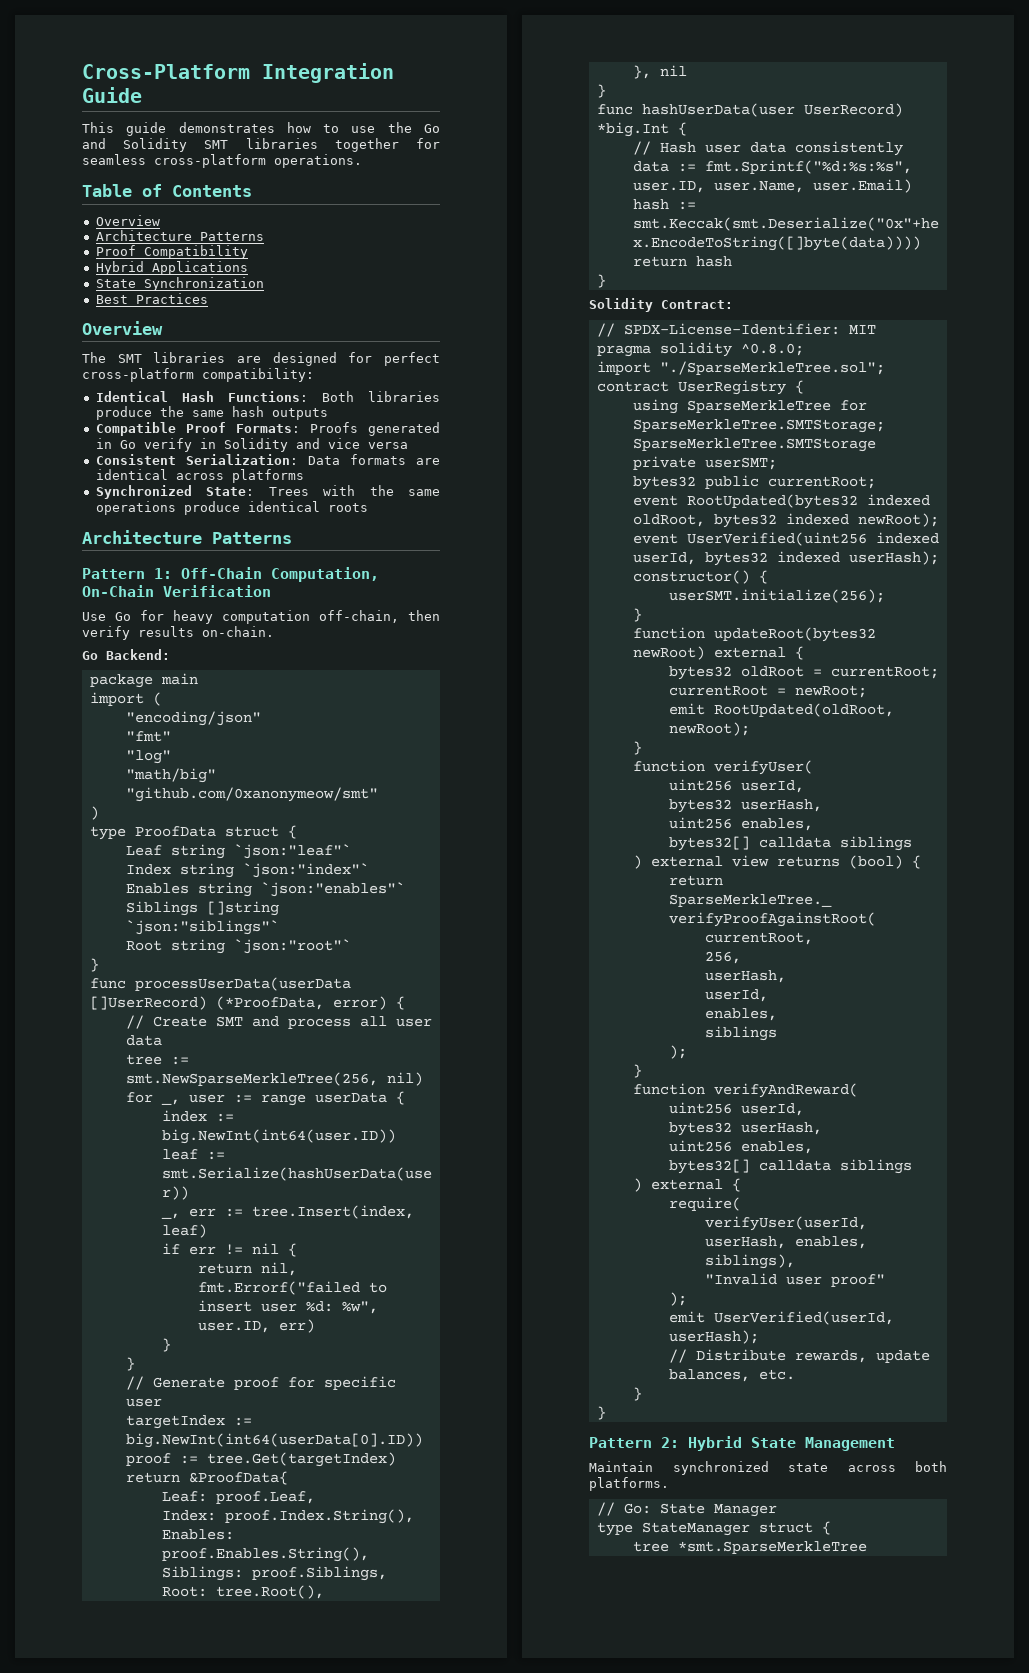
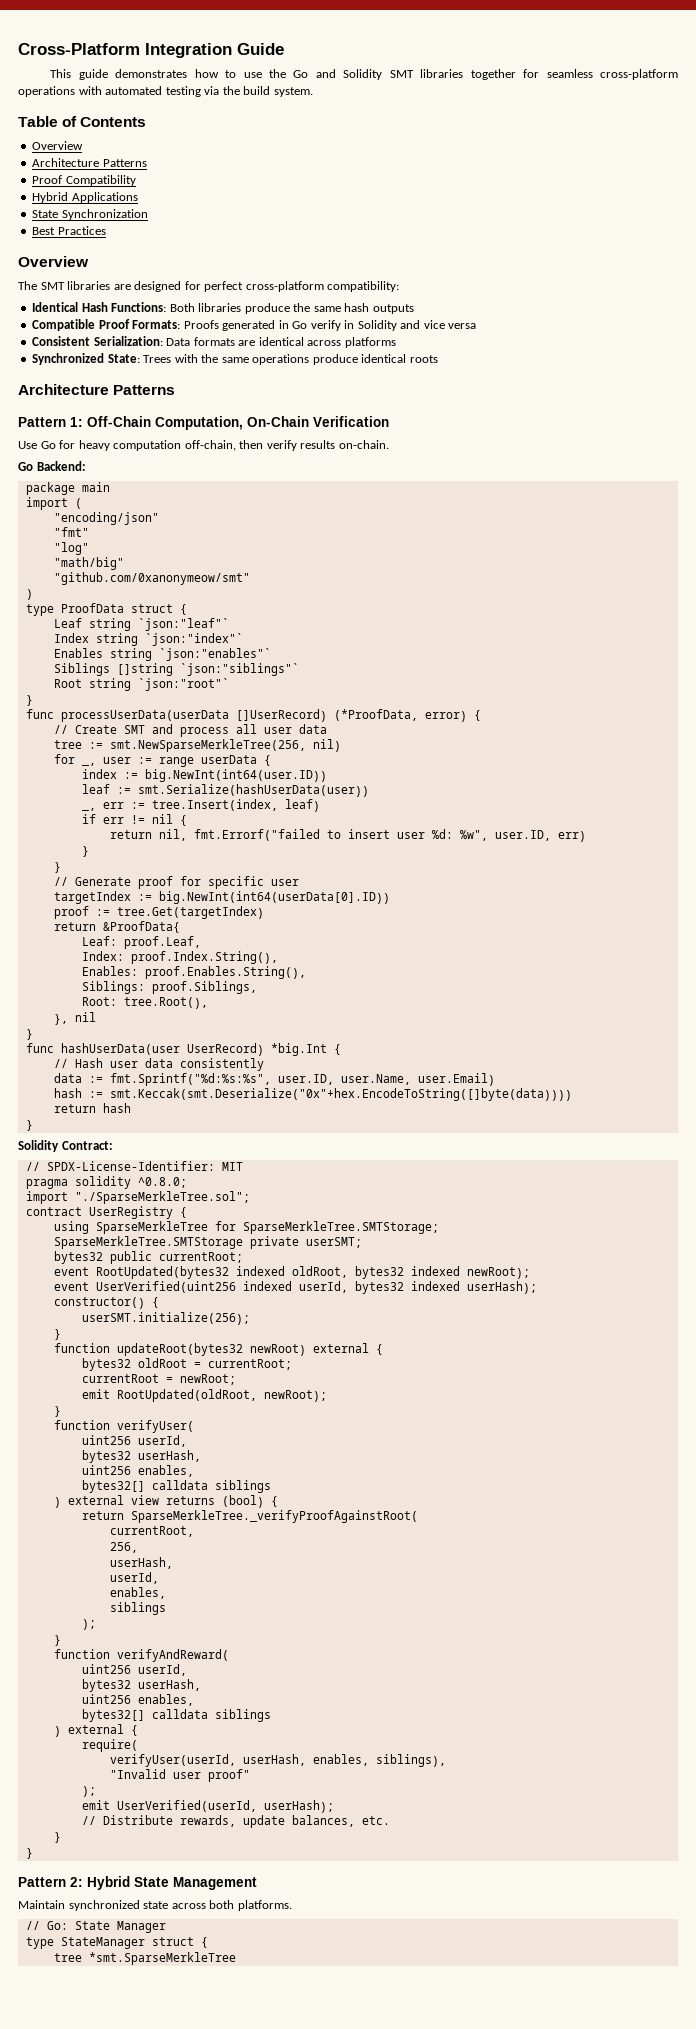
[274,154,362,168] operations. -> [18,86,313,97] operations with automated testing via the build system.

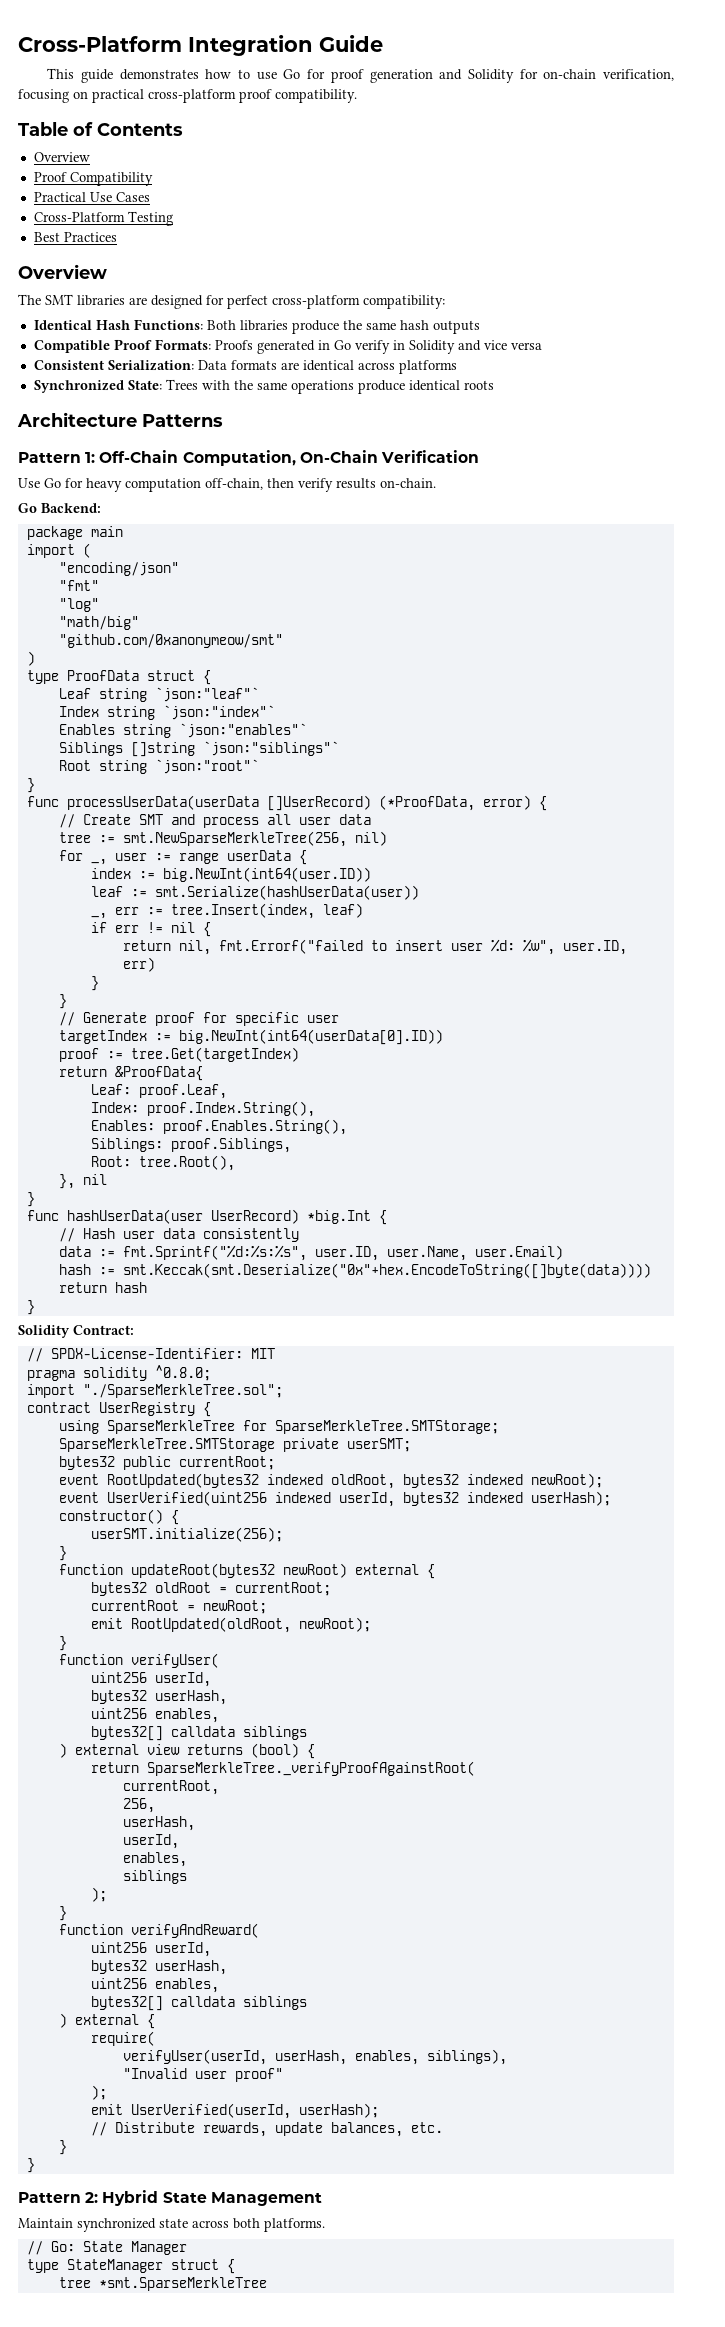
[269,69,678,80] [18,86,313,97] the Go and Solidity SMT libraries together for seamless cross-platform operations with automated testing via the build system. -> [283,69,674,83] [18,89,357,103] Go for proof generation and Solidity for on-chain verification, focusing on practical cross-platform proof compatibility.
[32,158,147,167] // Architecture Patterns -> (90, 157) none
[32,192,138,203] [32,209,148,220] Hybrid Applications // State Synchronization -> [33,192,150,202] [33,211,173,226] Practical Use Cases // Cross-Platform Testing

